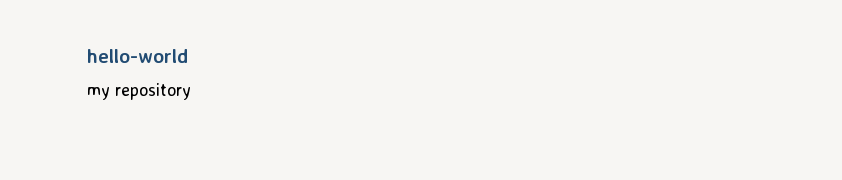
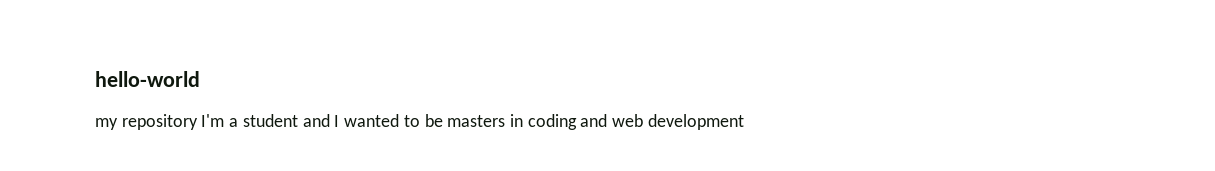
(191, 91) none -> [201,114,744,130] I'm a student and I wanted to be masters in coding and web development

